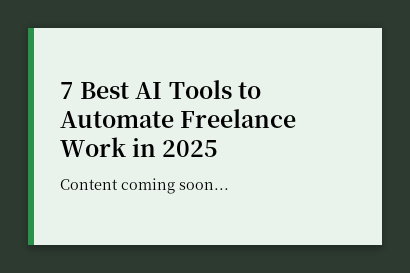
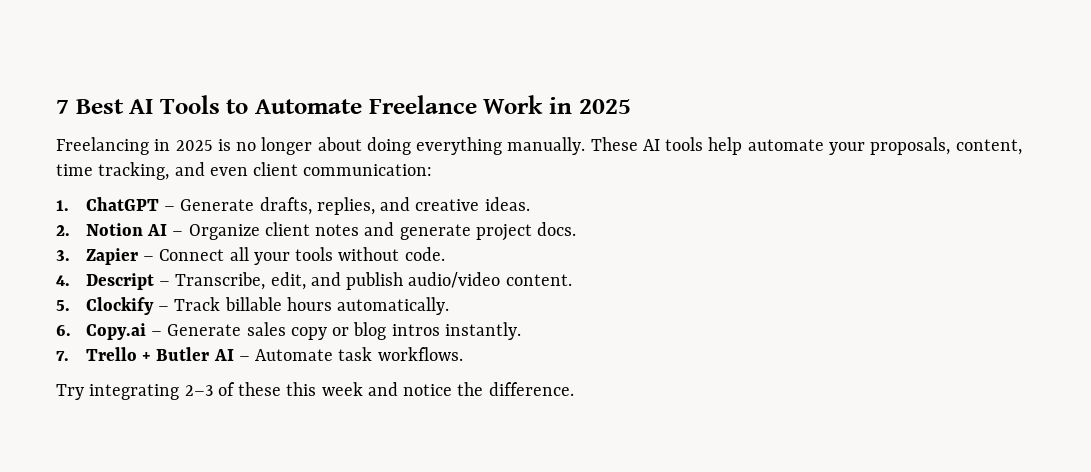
[60,178,229,194] Content coming soon... -> [56,137,1022,155] [56,162,433,180] [56,197,530,215] [56,222,577,241] [56,247,445,265] [56,272,572,290] [56,297,450,315] [56,322,521,340] [56,347,463,361] [56,382,574,400] Freelancing in 2025 is no longer about doing everything manually. These AI tools help automate your proposals, content, time tracking, and even client communication: // 1. ChatGPT – Generate drafts, replies, and creative ideas. // 2. Notion AI – Organize client notes and generate project docs. // 3. Zapier – Connect all your tools without code. // 4. Descript – Transcribe, edit, and publish audio/video content. // 5. Clockify – Track billable hours automatically. // 6. Copy.ai – Generate sales copy or blog intros instantly. // 7. Trello + Butler AI – Automate task workflows. // Try integrating 2–3 of these this week and notice the difference.

